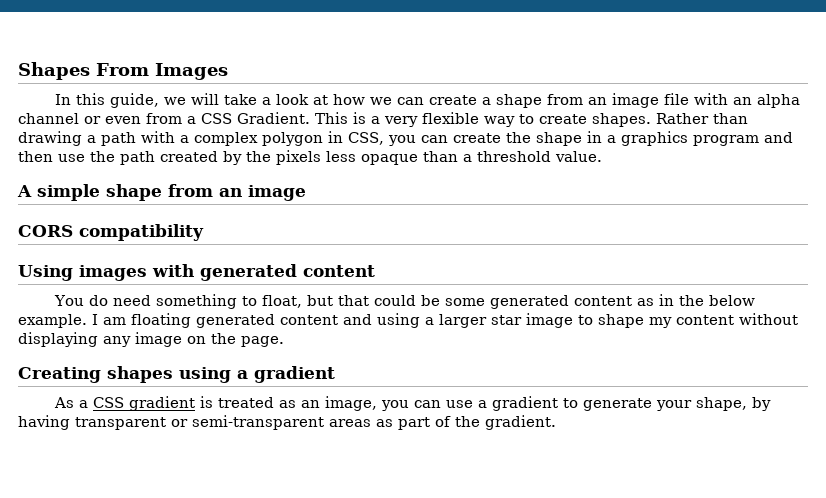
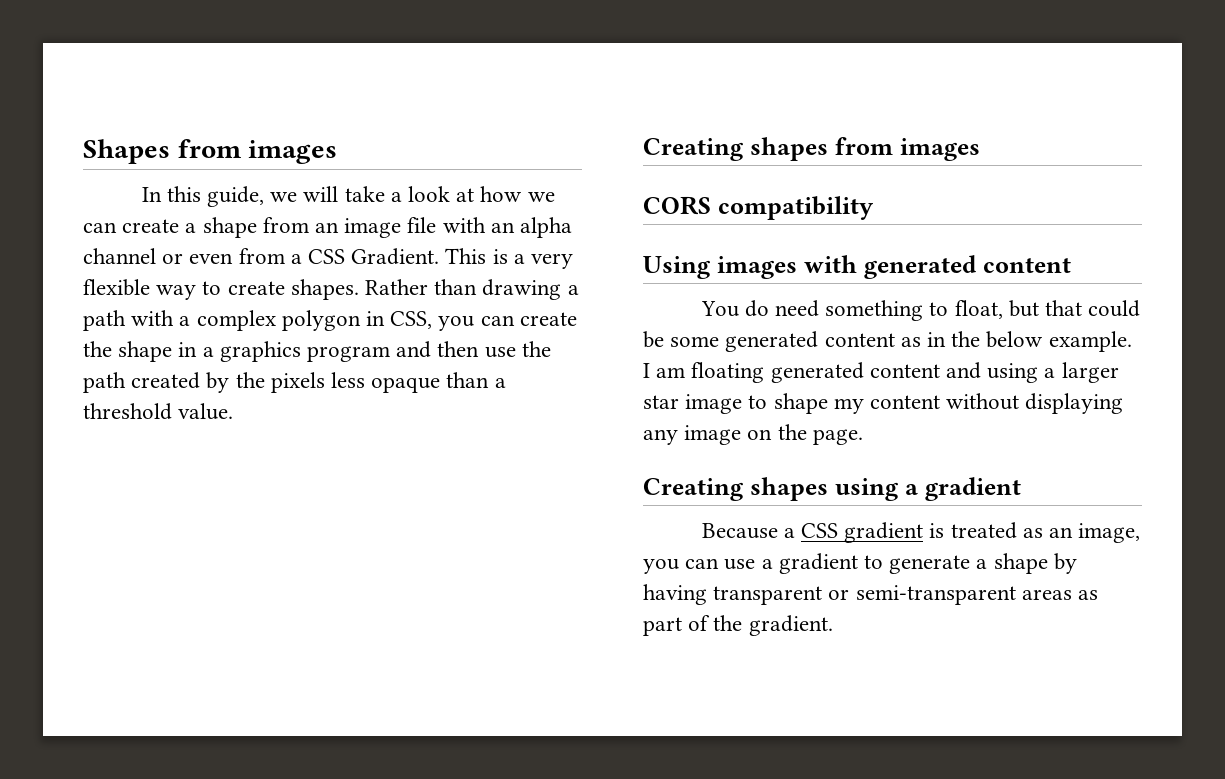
[96,63,228,80] From Images -> [177,139,338,164] from images
[17,184,306,201] A simple shape from an image -> [643,137,980,161] Creating shapes from images
[53,397,74,408] As -> [701,523,778,539] Because
[655,397,747,411] your shape, -> [976,553,1048,574] a shape

